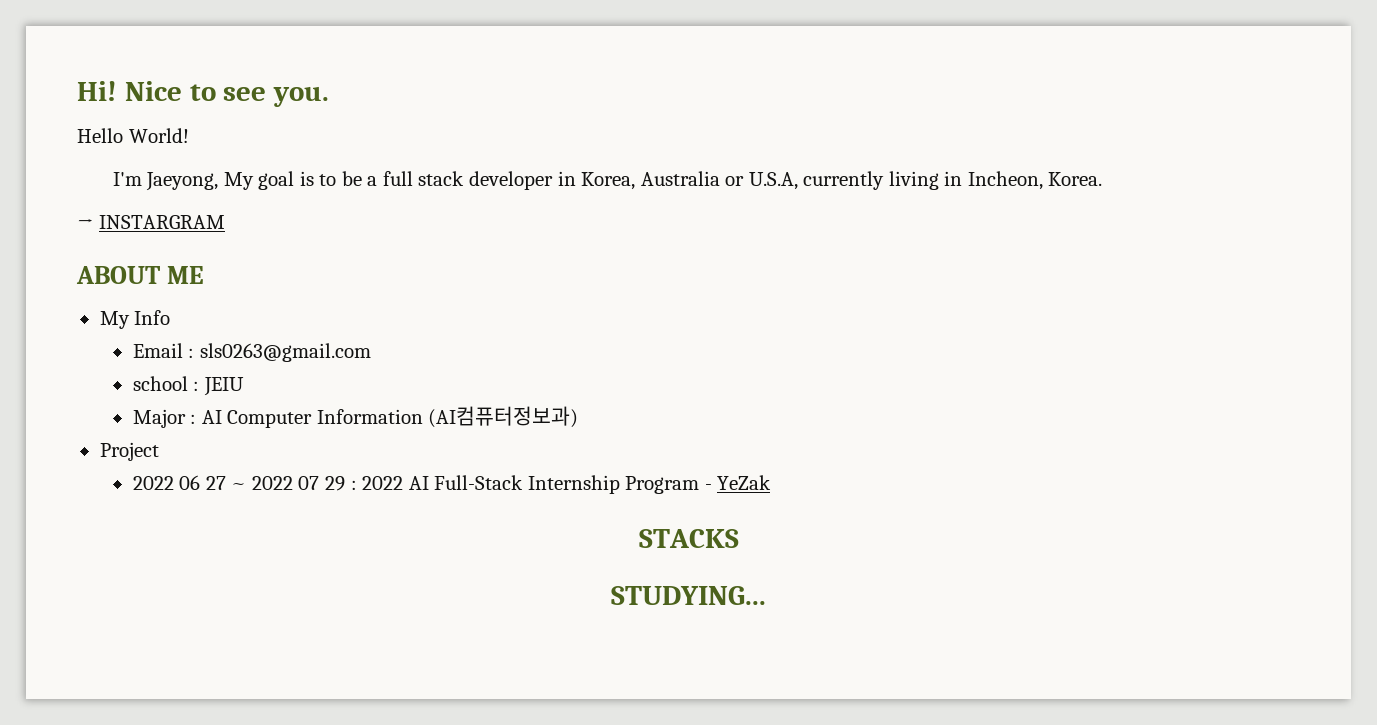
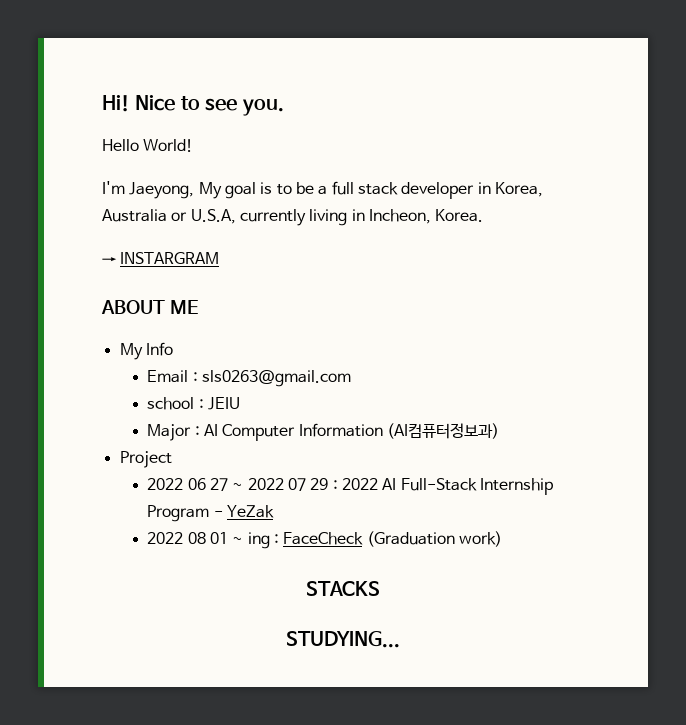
(772, 482) none -> [147,531,502,549] // 2022 08 01 ~ ing : FaceCheck (Graduation work)

